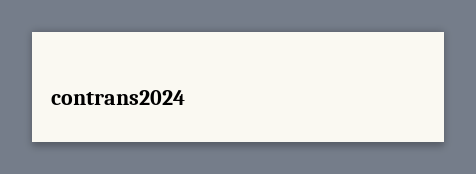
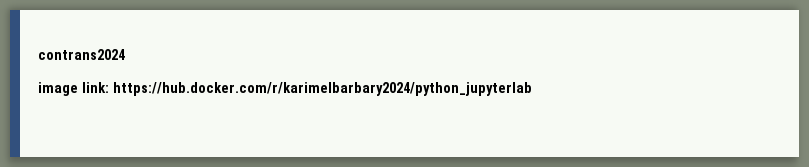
(185, 97) none -> [38,82,532,96] // image link: https://hub.docker.com/r/karimelbarbary2024/python_jupyterlab

